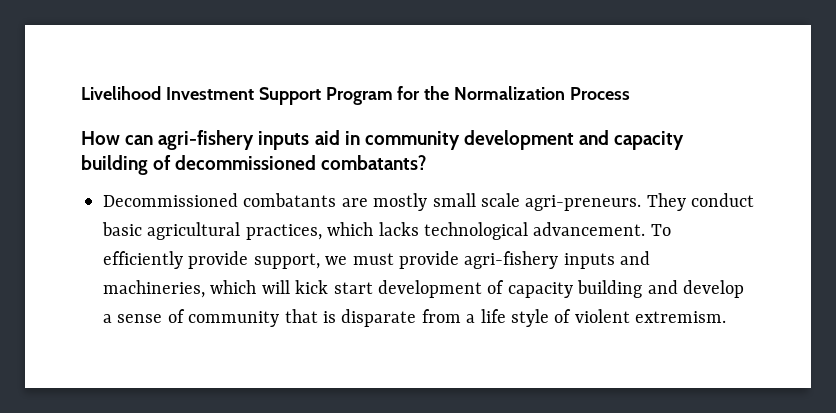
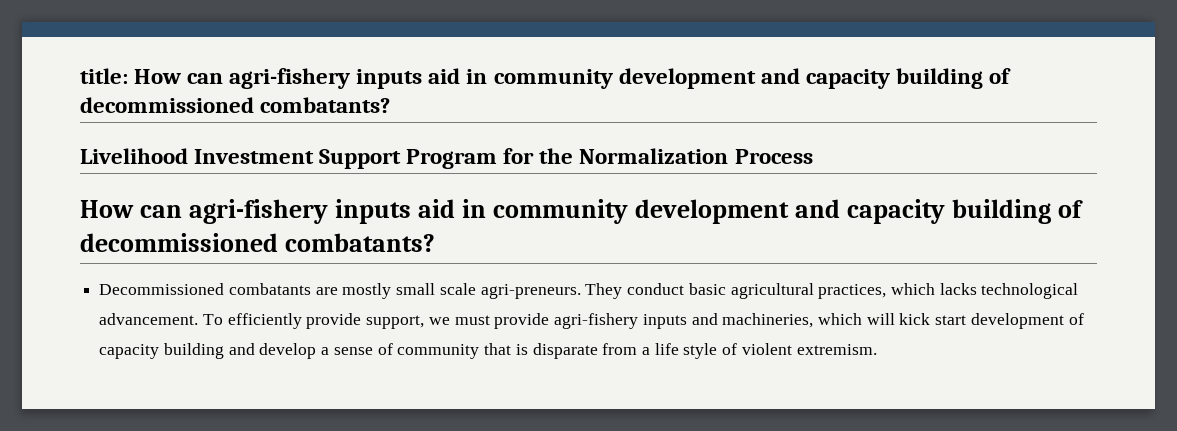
(81, 93) none -> [80,68,1011,89] [80,97,391,113] title: How can agri-fishery inputs aid in community development and capacity building of decommissioned combatants? //

